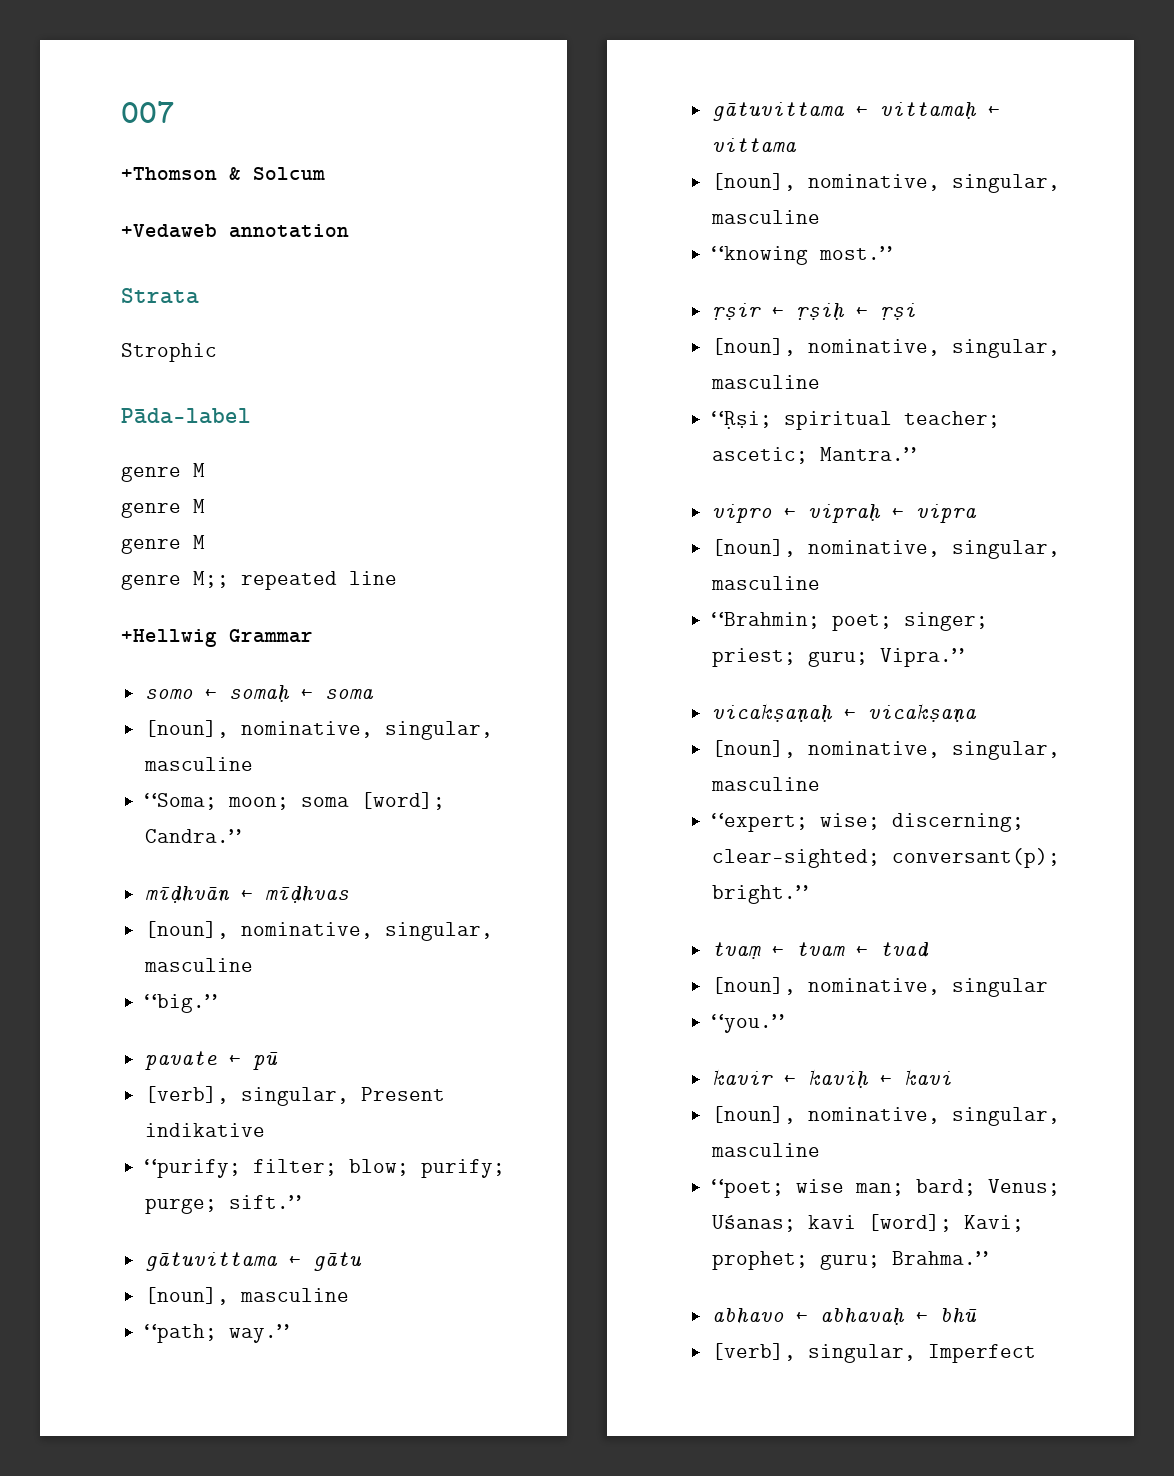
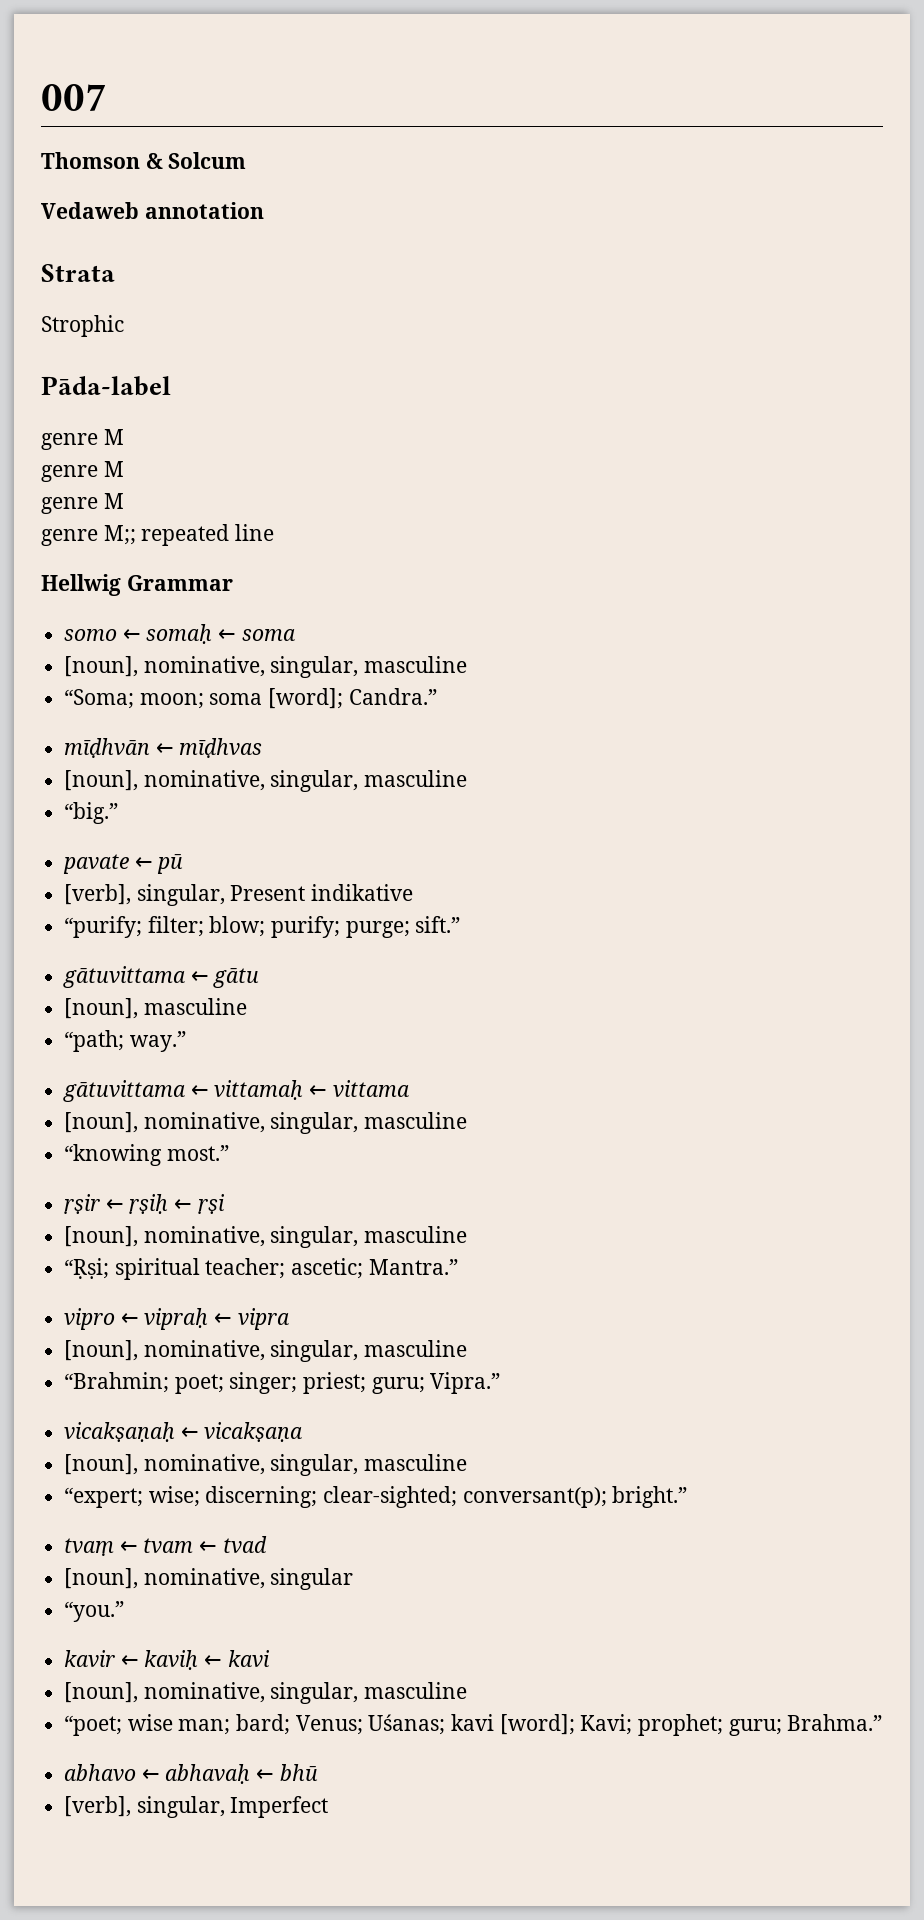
[121,167,217,180] +Thomson -> [41,152,140,169] Thomson
[121,224,217,238] +Vedaweb -> [41,202,139,219] Vedaweb
[121,629,217,647] +Hellwig -> [41,574,121,596] Hellwig

